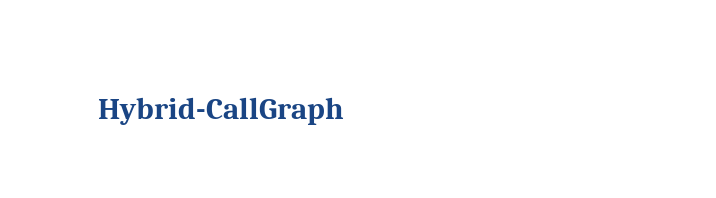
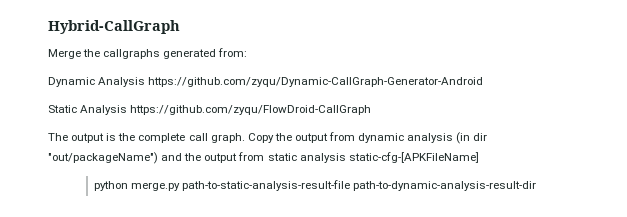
(344, 111) none -> [48,48,248,59] [48,77,484,87] [48,105,372,115] [48,132,488,144] [48,152,479,164] [93,180,537,191] // Merge the callgraphs generated from: // Dynamic Analysis https://github.com/zyqu/Dynamic-CallGraph-Generator-Android // Static Analysis https://github.com/zyqu/FlowDroid-CallGraph // The output is the complete call graph. Copy the output from dynamic analysis (in dir "out/packageName") and the output from static analysis static-cfg-[APKFileName] // python merge.py path-to-static-analysis-result-file path-to-dynamic-analysis-result-dir

